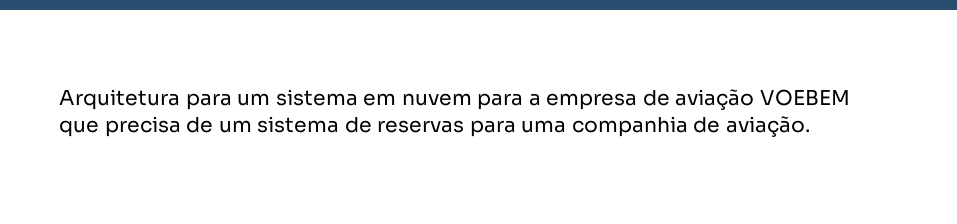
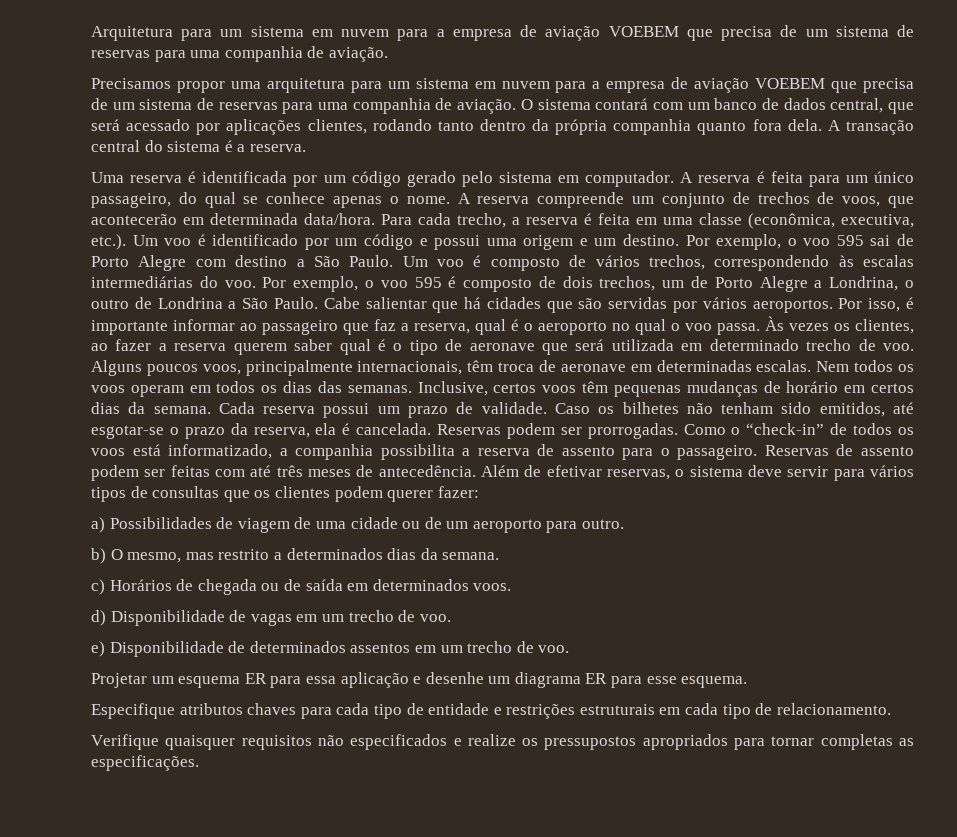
(810, 126) none -> [91,77,914,93] [91,98,915,114] [91,119,914,135] [91,140,306,152] [91,171,914,187] [91,192,915,208] [91,213,914,229] [91,234,914,250] [91,255,914,271] [91,276,914,292] [91,297,914,313] [91,316,914,335] [91,339,915,355] [91,360,914,376] [91,381,915,397] [91,402,914,418] [91,423,914,439] [91,444,914,460] [91,465,915,481] [91,486,479,502] [91,517,625,533] [91,548,500,564] [91,579,512,595] [91,610,451,626] [91,641,570,657] [91,672,748,688] [91,703,891,719] [91,734,914,750] [91,755,199,771] // Precisamos propor uma arquitetura para um sistema em nuvem para a empresa de aviação VOEBEM que precisa de um sistema de reservas para uma companhia de aviação. O sistema contará com um banco de dados central, que será acessado por aplicações clientes, rodando tanto dentro da própria companhia quanto fora dela. A transação central do sistema é a reserva. // Uma reserva é identificada por um código gerado pelo sistema em computador. A reserva é feita para um único passageiro, do qual se conhece apenas o nome. A reserva compreende um conjunto de trechos de voos, que acontecerão em determinada data/hora. Para cada trecho, a reserva é feita em uma classe (econômica, executiva, etc.). Um voo é identificado por um código e possui uma origem e um destino. Por exemplo, o voo 595 sai de Porto Alegre com destino a São Paulo. Um voo é composto de vários trechos, correspondendo às escalas intermediárias do voo. Por exemplo, o voo 595 é composto de dois trechos, um de Porto Alegre a Londrina, o outro de Londrina a São Paulo. Cabe salientar que há cidades que são servidas por vários aeroportos. Por isso, é importante informar ao passageiro que faz a reserva, qual é o aeroporto no qual o voo passa. Às vezes os clientes, ao fazer a reserva querem saber qual é o tipo de aeronave que será utilizada em determinado trecho de voo. Alguns poucos voos, principalmente internacionais, têm troca de aeronave em determinadas escalas. Nem todos os voos operam em todos os dias das semanas. Inclusive, certos voos têm pequenas mudanças de horário em certos dias da semana. Cada reserva possui um prazo de validade. Caso os bilhetes não tenham sido emitidos, até esgotar-se o prazo da reserva, ela é cancelada. Reservas podem ser prorrogadas. Como o “check-in” de todos os voos está informatizado, a companhia possibilita a reserva de assento para o passageiro. Reservas de assento podem ser feitas com até três meses de antecedência. Além de efetivar reservas, o sistema deve servir para vários tipos de consultas que os clientes podem querer fazer: // a) Possibilidades de viagem de uma cidade ou de um aeroporto para outro. // b) O mesmo, mas restrito a determinados dias da semana. // c) Horários de chegada ou de saída em determinados voos. // d) Disponibilidade de vagas em um trecho de voo. // e) Disponibilidade de determinados assentos em um trecho de voo. // Projetar um esquema ER para essa aplicação e desenhe um diagrama ER para esse esquema. // Especifique atributos chaves para cada tipo de entidade e restrições estruturais em cada tipo de relacionamento. // Verifique quaisquer requisitos não especificados e realize os pressupostos apropriados para tornar completas as especificações.

